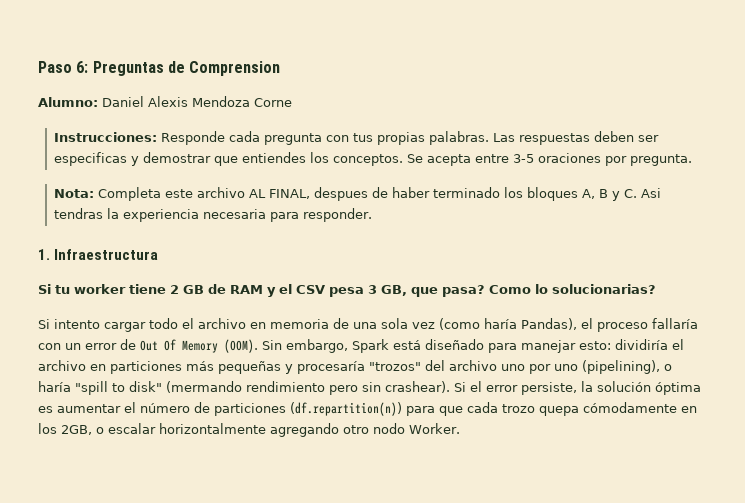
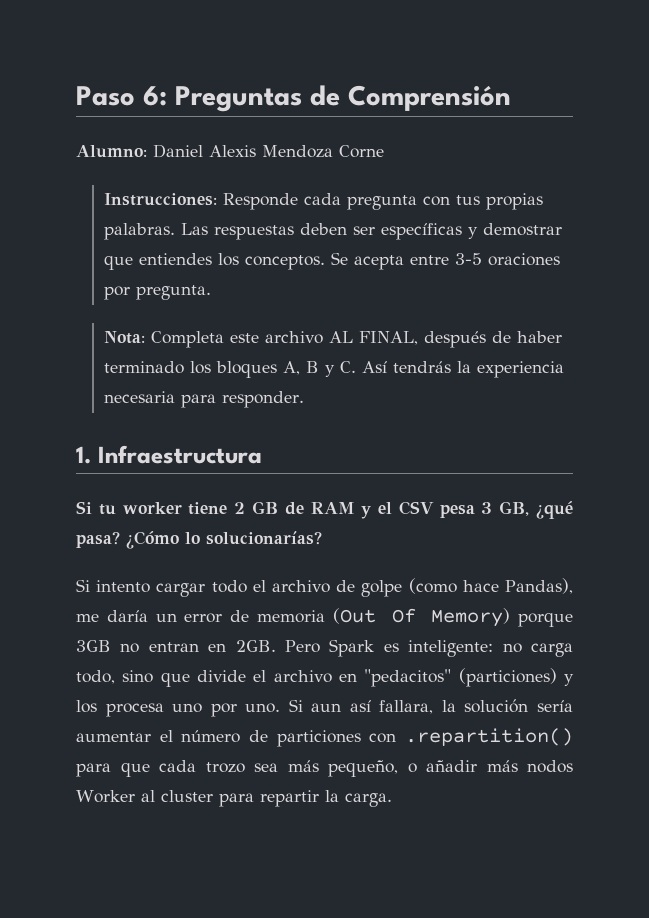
[189,61,281,76] Comprension -> [348,85,511,111] Comprensión
[53,152,127,166] especificas -> [380,223,462,240] específicas
[313,187,368,201] despues -> [423,331,486,348] después
[640,188,661,198] [53,208,103,219] Asi tendras -> [361,361,451,373] Así tendrás
[411,284,656,297] que pasa? Como lo solucionarias? -> [536,501,573,519] [76,531,322,549] ¿qué pasa? ¿Cómo lo solucionarías?
[250,318,698,332] [38,339,684,353] [38,360,672,374] [38,381,701,395] [38,406,53,413] en memoria de una sola vez (como haría Pandas), el proceso fallaría con un error de Out Of Memory (OOM). Sin embargo, Spark está diseñado para manejar esto: dividiría el archivo en particiones más pequeñas y procesaría "trozos" del archivo uno por uno (pipelining), o haría "spill to disk" (mermando rendimiento pero sin crashear). Si el error persiste, la solución óptima es -> [336,578,573,597] [76,608,573,627] [76,639,573,657] [76,668,574,687] [76,699,573,717] de golpe (como hace Pandas), me daría un error de memoria (Out Of Memory) porque 3GB no entran en 2GB. Pero Spark es inteligente: no carga todo, sino que divide el archivo en "pedacitos" (particiones) y los procesa uno por uno. Si aun así fallara, la solución sería
[290,402,402,416] (df.repartition(n)) -> [369,728,573,746] con .repartition()
[539,402,697,416] [38,423,460,437] quepa cómodamente en los 2GB, o escalar horizontalmente agregando otro nodo Worker. -> [254,760,573,777] [76,790,392,807] sea más pequeño, o añadir más nodos Worker al cluster para repartir la carga.

